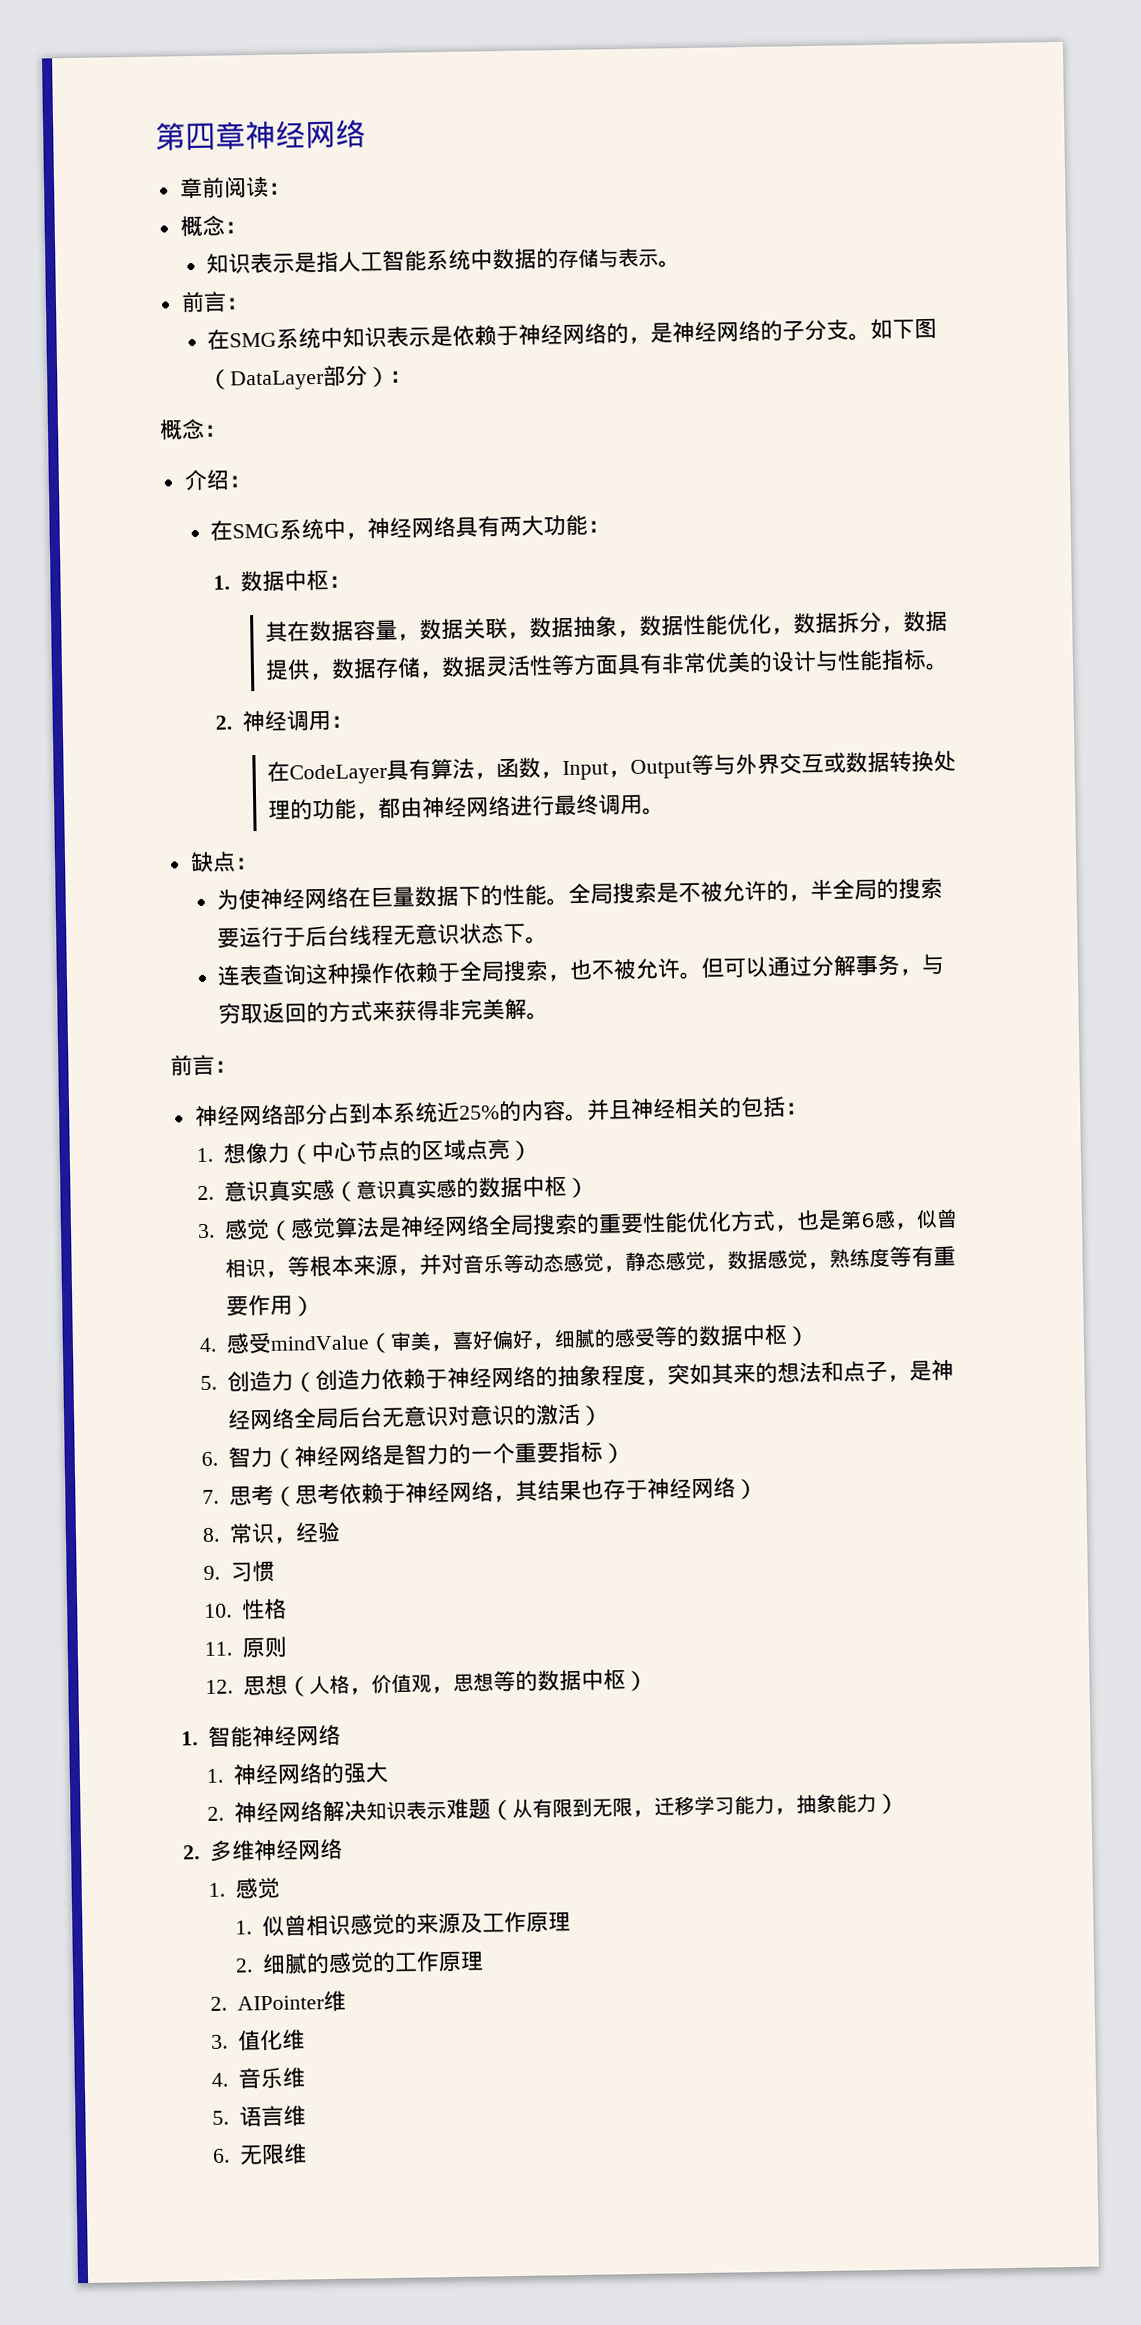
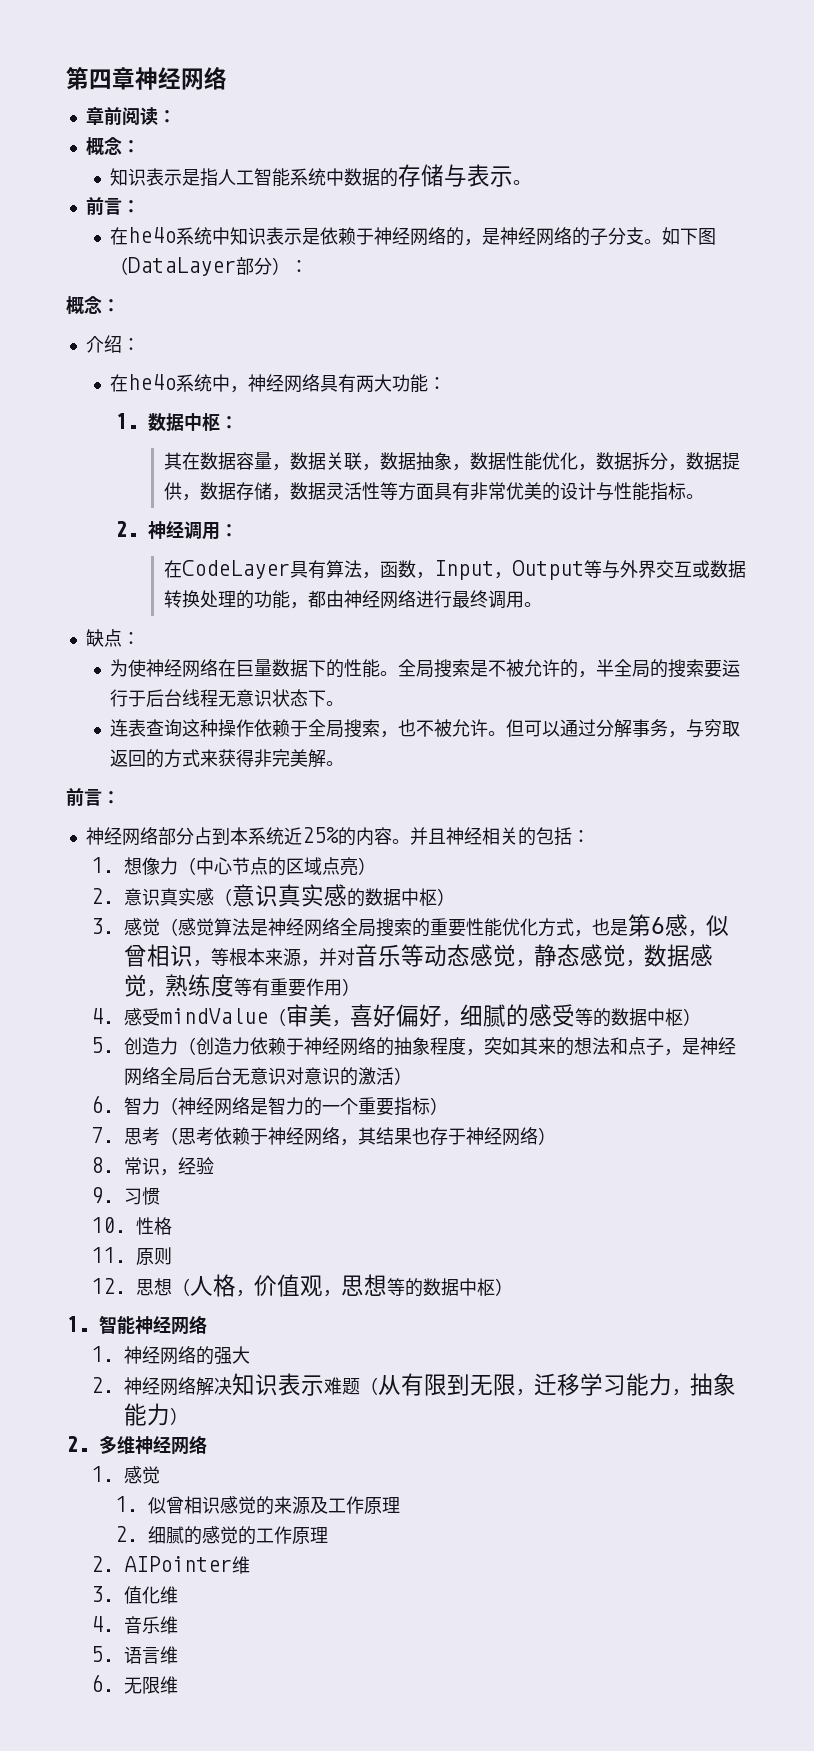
[229,332,278,348] SMG -> [128,227,177,243] he4o
[232,523,281,539] SMG -> [128,374,177,390] he4o

